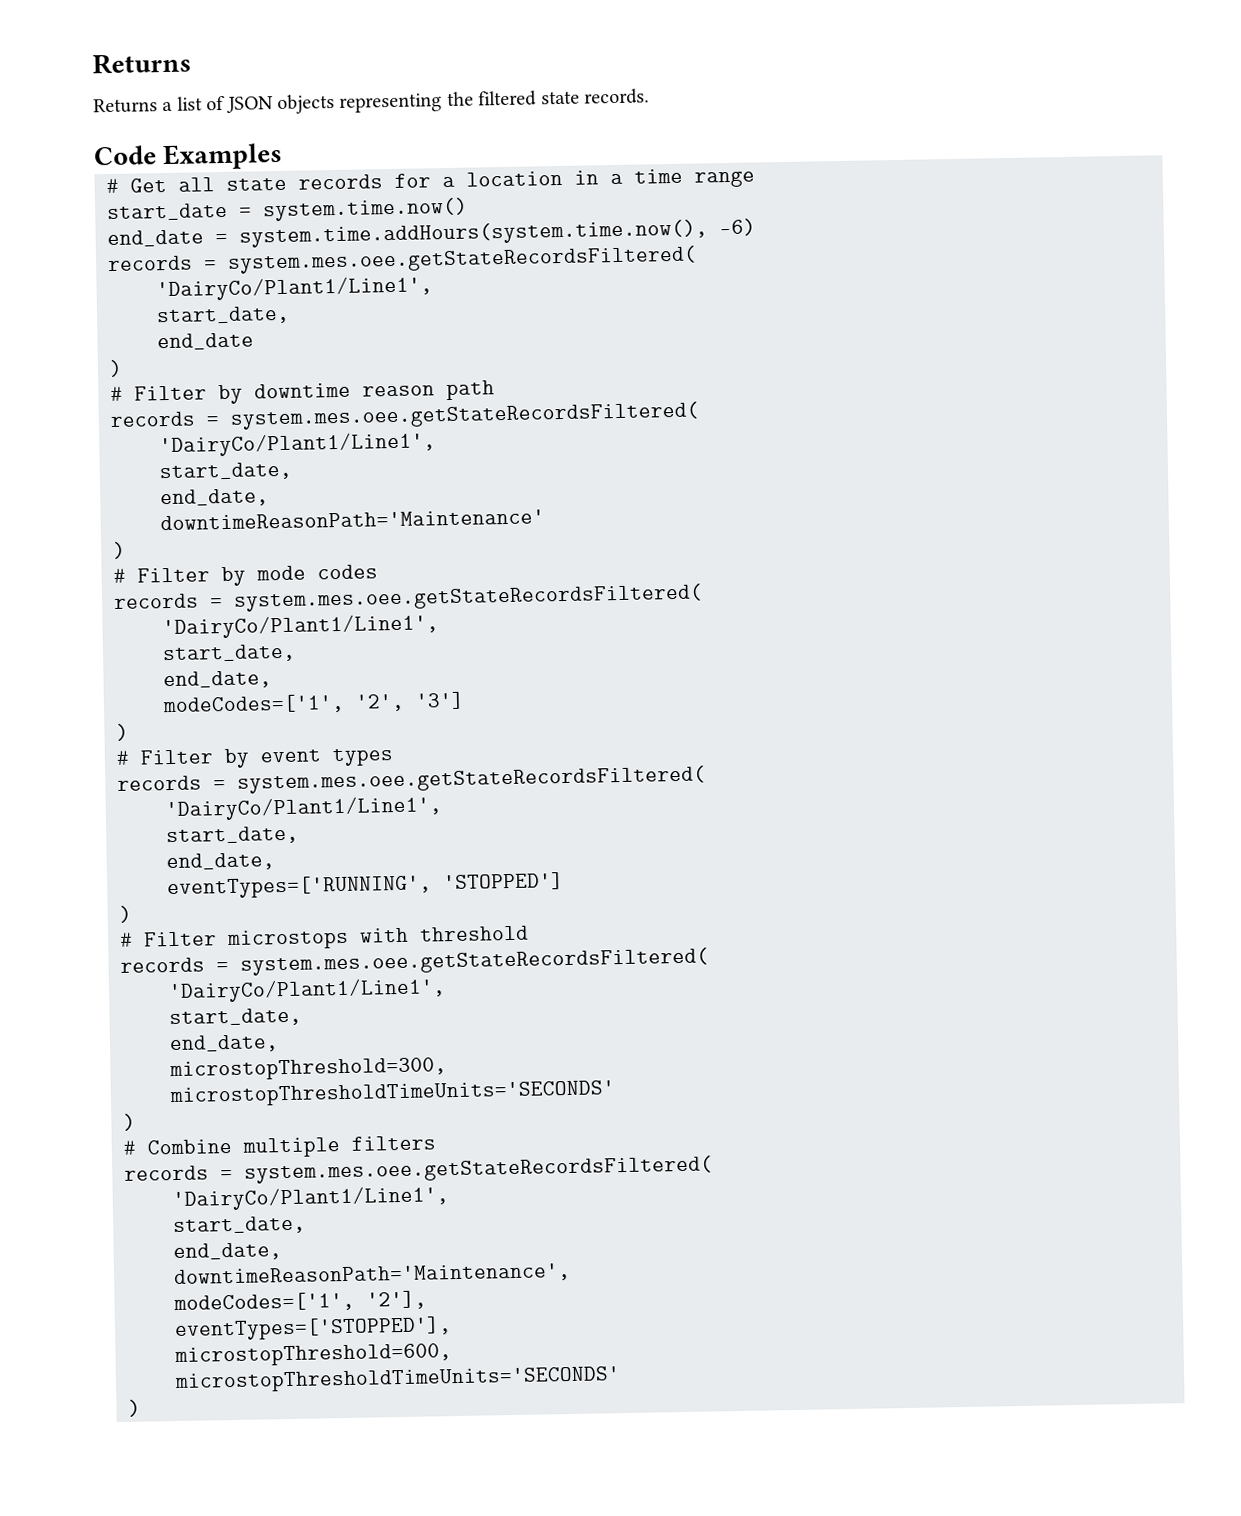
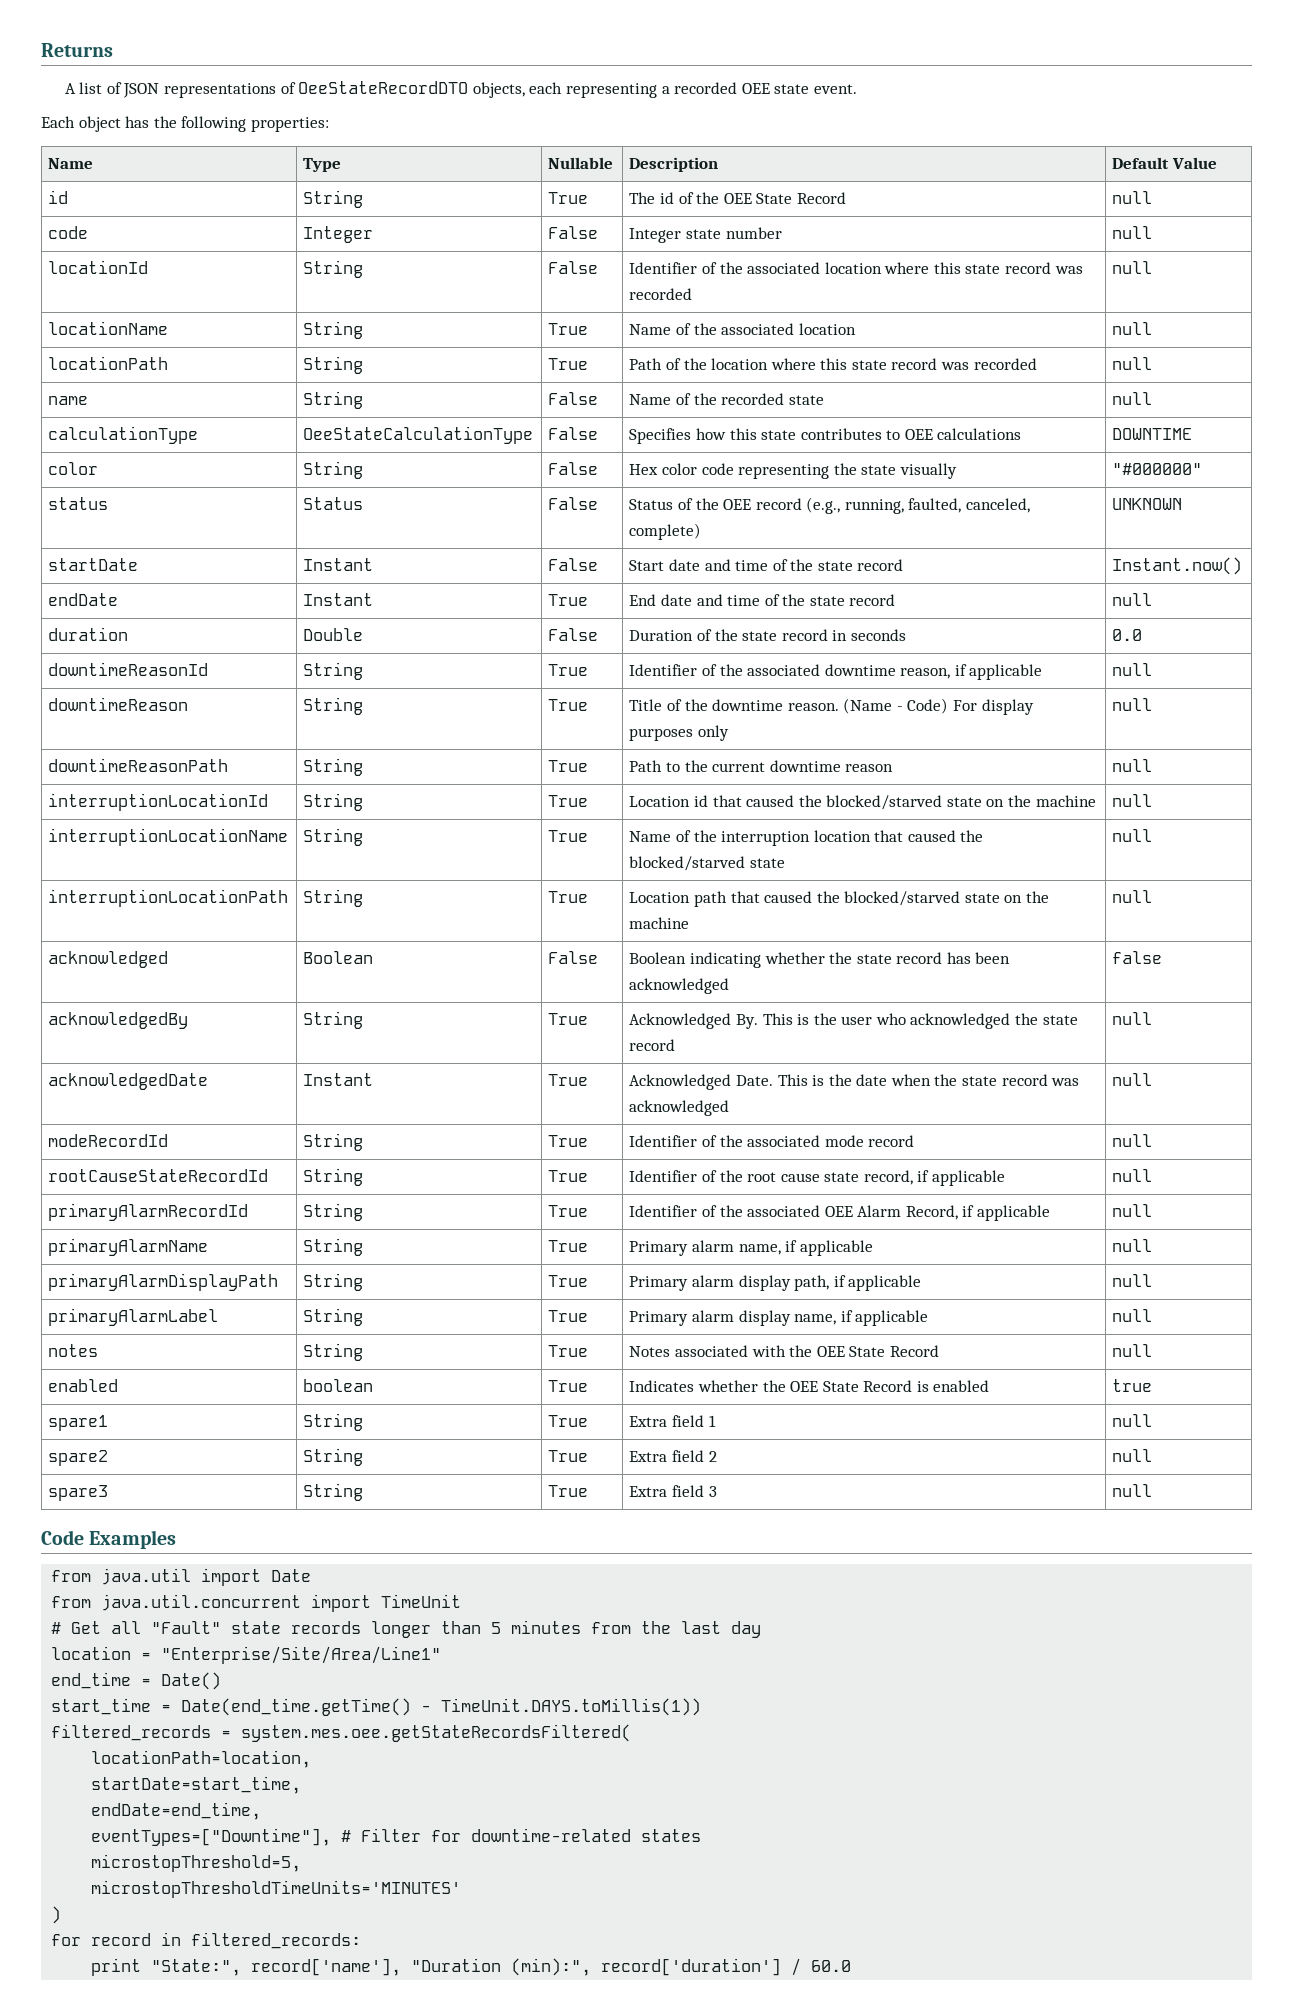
[93,98,174,114] Returns a -> [64,83,76,94] A
[277,88,649,115] [94,142,284,171] objects representing the filtered state records. // Code Examples -> [163,81,857,98] [41,116,329,132] [48,158,94,169] [303,158,342,172] [548,157,614,169] [629,157,719,172] [1112,157,1217,169] [48,190,69,204] [303,190,364,208] [548,192,589,204] [629,192,846,204] [1112,191,1153,204] [48,226,89,239] [303,226,374,243] [548,226,599,239] [629,227,782,243] [1112,226,1153,239] [48,260,149,274] [303,260,364,278] [548,261,599,274] [629,262,1083,274] [629,288,693,300] [1112,261,1153,274] [48,321,169,335] [303,321,364,339] [548,323,589,335] [629,323,856,335] [1112,322,1153,335] [48,356,169,370] [303,356,364,374] [548,358,589,370] [629,358,1037,370] [1112,357,1153,370] [48,396,89,405] [303,391,364,409] [548,392,599,405] [629,393,824,405] [1112,392,1153,405] [48,426,199,444] [303,426,534,444] [548,427,599,440] [629,428,1022,444] [1112,428,1193,440] [48,462,99,475] [303,461,364,479] [548,462,599,475] [629,463,957,479] [1112,463,1203,475] [48,497,109,510] [303,497,364,510] [548,497,599,510] [629,497,1031,514] [629,523,702,540] [1112,498,1183,510] [48,558,139,571] [303,558,374,571] [548,558,599,571] [629,559,904,571] [1112,557,1243,575] [48,593,119,606] [303,593,374,606] [548,594,589,606] [629,594,896,606] [1112,593,1153,606] [48,627,129,641] [303,628,364,641] [548,628,599,641] [629,629,906,641] [1112,629,1143,641] [48,662,209,676] [303,662,364,680] [548,664,589,676] [629,664,1043,680] [1112,663,1153,676] [48,697,189,711] [303,697,364,715] [548,699,589,711] [629,698,1034,715] [629,725,729,741] [1112,698,1153,711] [48,758,229,772] [303,758,364,776] [548,760,589,772] [629,760,894,772] [1112,759,1153,772] [48,793,269,811] [303,793,364,811] [548,795,589,807] [629,795,1096,810] [1112,794,1153,807] [48,828,289,846] [303,828,364,846] [548,830,589,842] [629,830,984,846] [629,856,785,871] [1112,829,1153,842] [48,889,289,907] [303,889,364,907] [548,891,589,903] [629,891,1050,907] [629,917,690,929] [1112,890,1153,903] [48,951,169,968] [303,951,374,964] [548,951,599,964] [629,952,1011,968] [629,978,730,994] [1112,951,1163,964] [48,1012,189,1029] [303,1011,364,1029] [548,1013,589,1025] [629,1013,1078,1029] [629,1039,676,1051] [1112,1012,1153,1025] [48,1073,209,1090] [303,1073,374,1086] [548,1074,589,1086] [629,1074,1080,1090] [629,1100,730,1116] [1112,1073,1153,1086] [48,1134,169,1147] [303,1133,364,1151] [548,1135,589,1147] [629,1135,915,1147] [1112,1134,1153,1147] [48,1169,269,1182] [303,1168,364,1186] [548,1170,589,1182] [629,1170,1006,1186] [1112,1169,1153,1182] [48,1203,249,1221] [303,1203,364,1221] [548,1205,589,1217] [629,1205,1051,1221] [1112,1204,1153,1217] [48,1238,209,1256] [303,1238,364,1256] [548,1240,589,1252] [629,1240,873,1256] [1112,1239,1153,1252] [48,1273,279,1291] [303,1273,364,1291] [548,1275,589,1287] [629,1275,922,1291] [1112,1274,1153,1287] [48,1308,219,1326] [303,1308,364,1326] [548,1310,589,1322] [629,1310,929,1326] [1112,1309,1153,1322] [48,1344,99,1357] [303,1343,364,1361] [548,1345,589,1357] [629,1345,939,1357] [1112,1344,1153,1357] [48,1379,119,1392] [303,1379,374,1392] [548,1380,589,1392] [629,1380,990,1392] [1112,1379,1153,1392] [48,1415,109,1431] [303,1413,364,1431] [548,1415,589,1427] [629,1415,716,1427] [1112,1414,1153,1427] [48,1450,109,1466] [303,1448,364,1466] [548,1450,589,1462] [629,1450,717,1462] [1112,1449,1153,1462] [48,1485,109,1501] [303,1483,364,1501] [548,1485,589,1497] [629,1485,717,1497] [1112,1484,1153,1497] [41,1530,177,1549] [51,1568,312,1586] [51,1594,462,1612] representations of OeeStateRecordDTO objects, each representing a recorded OEE state event. // Each object has the following properties: // Name | Type | Nullable | Description | Default Value // id | String | True | The id of the OEE State Record | null // code | Integer | False | Integer state number | null // locationId | String | False | Identifier of the associated location where this state record was recorded | null // locationName | String | True | Name of the associated location | null // locationPath | String | True | Path of the location where this state record was recorded | null // name | String | False | Name of the recorded state | null // calculationType | OeeStateCalculationType | False | Specifies how this state contributes to OEE calculations | DOWNTIME // color | String | False | Hex color code representing the state visually | "#000000" // status | Status | False | Status of the OEE record (e.g., running, faulted, canceled, complete) | UNKNOWN // startDate | Instant | False | Start date and time of the state record | Instant.now() // endDate | Instant | True | End date and time of the state record | null // duration | Double | False | Duration of the state record in seconds | 0.0 // downtimeReasonId | String | True | Identifier of the associated downtime reason, if applicable | null // downtimeReason | String | True | Title of the downtime reason. (Name - Code) For display purposes only | null // downtimeReasonPath | String | True | Path to the current downtime reason | null // interruptionLocationId | String | True | Location id that caused the blocked/starved state on the machine | null // interruptionLocationName | String | True | Name of the interruption location that caused the blocked/starved state | null // interruptionLocationPath | String | True | Location path that caused the blocked/starved state on the machine | null // acknowledged | Boolean | False | Boolean indicating whether the state record has been acknowledged | false // acknowledgedBy | String | True | Acknowledged By. This is the user who acknowledged the state record | null // acknowledgedDate | Instant | True | Acknowledged Date. This is the date when the state record was acknowledged | null // modeRecordId | String | True | Identifier of the associated mode record | null // rootCauseStateRecordId | String | True | Identifier of the root cause state record, if applicable | null // primaryAlarmRecordId | String | True | Identifier of the associated OEE Alarm Record, if applicable | null // primaryAlarmName | String | True | Primary alarm name, if applicable | null // primaryAlarmDisplayPath | String | True | Primary alarm display path, if applicable | null // primaryAlarmLabel | String | True | Primary alarm display name, if applicable | null // notes | String | True | Notes associated with the OEE State Record | null // enabled | boolean | True | Indicates whether the OEE State Record is enabled | true // spare1 | String | True | Extra field 1 | null // spare2 | String | True | Extra field 2 | null // spare3 | String | True | Extra field 3 | null // Code Examples // from java.util import Date // from java.util.concurrent import TimeUnit
(215, 184) none -> [151,1621,222,1634] "Fault"
[394,168,755,188] [107,197,468,222] [107,218,756,248] [108,245,697,274] [156,275,433,302] [156,305,290,326] [157,332,254,351] [109,359,123,378] [110,380,495,405] [110,401,700,430] [159,431,436,458] [159,461,292,482] [160,488,269,508] [160,509,545,531] [113,541,126,559] [113,564,378,587] [114,583,703,612] [162,613,439,640] [162,643,296,664] [163,670,272,690] [162,691,465,716] [116,723,129,741] [116,748,394,769] [117,765,706,794] [165,795,443,822] [166,825,299,846] [166,852,275,872] [167,872,564,900] [119,905,132,923] [120,925,529,951] [120,947,709,976] [168,977,446,1004] [169,1007,302,1028] [169,1034,279,1054] [169,1057,447,1082] [169,1080,616,1108] [123,1113,136,1131] [123,1135,436,1158] [124,1155,713,1184] [172,1185,449,1212] [173,1215,306,1236] [173,1242,282,1262] [174,1262,571,1288] [173,1290,427,1314] [174,1316,452,1342] [174,1343,452,1368] [174,1366,621,1394] [128,1399,141,1417] for a location in a time range // start_date = system.time.now() // end_date = system.time.addHours(system.time.now(), -6) // records = system.mes.oee.getStateRecordsFiltered( // 'DairyCo/Plant1/Line1', // start_date, // end_date // ) // # Filter by downtime reason path // records = system.mes.oee.getStateRecordsFiltered( // 'DairyCo/Plant1/Line1', // start_date, // end_date, // downtimeReasonPath='Maintenance' // ) // # Filter by mode codes // records = system.mes.oee.getStateRecordsFiltered( // 'DairyCo/Plant1/Line1', // start_date, // end_date, // modeCodes=['1', '2', '3'] // ) // # Filter by event types // records = system.mes.oee.getStateRecordsFiltered( // 'DairyCo/Plant1/Line1', // start_date, // end_date, // eventTypes=['RUNNING', 'STOPPED'] // ) // # Filter microstops with threshold // records = system.mes.oee.getStateRecordsFiltered( // 'DairyCo/Plant1/Line1', // start_date, // end_date, // microstopThreshold=300, // microstopThresholdTimeUnits='SECONDS' // ) // # Combine multiple filters // records = system.mes.oee.getStateRecordsFiltered( // 'DairyCo/Plant1/Line1', // start_date, // end_date, // downtimeReasonPath='Maintenance', // modeCodes=['1', '2'], // eventTypes=['STOPPED'], // microstopThreshold=600, // microstopThresholdTimeUnits='SECONDS' // ) -> [371,1620,762,1638] [51,1646,442,1664] [51,1672,222,1690] [51,1698,702,1716] [51,1724,632,1742] [91,1750,312,1768] [91,1776,302,1794] [91,1802,262,1820] [91,1828,702,1846] [91,1854,302,1872] [91,1880,462,1898] [51,1906,62,1924] [51,1932,362,1949] [91,1958,852,1976] longer than 5 minutes from the last day // location = "Enterprise/Site/Area/Line1" // end_time = Date() // start_time = Date(end_time.getTime() - TimeUnit.DAYS.toMillis(1)) // filtered_records = system.mes.oee.getStateRecordsFiltered( // locationPath=location, // startDate=start_time, // endDate=end_time, // eventTypes=["Downtime"], # Filter for downtime-related states // microstopThreshold=5, // microstopThresholdTimeUnits='MINUTES' // ) // for record in filtered_records: // print "State:", record['name'], "Duration (min):", record['duration'] / 60.0

